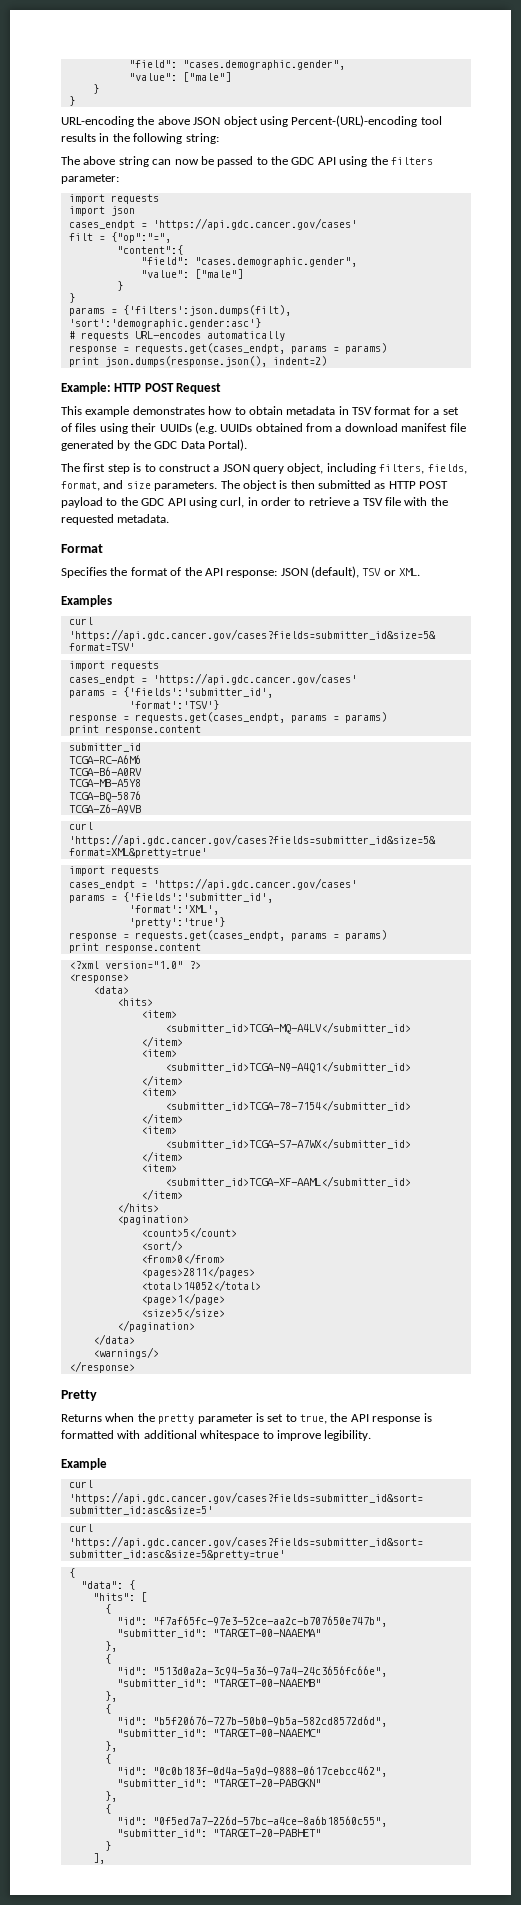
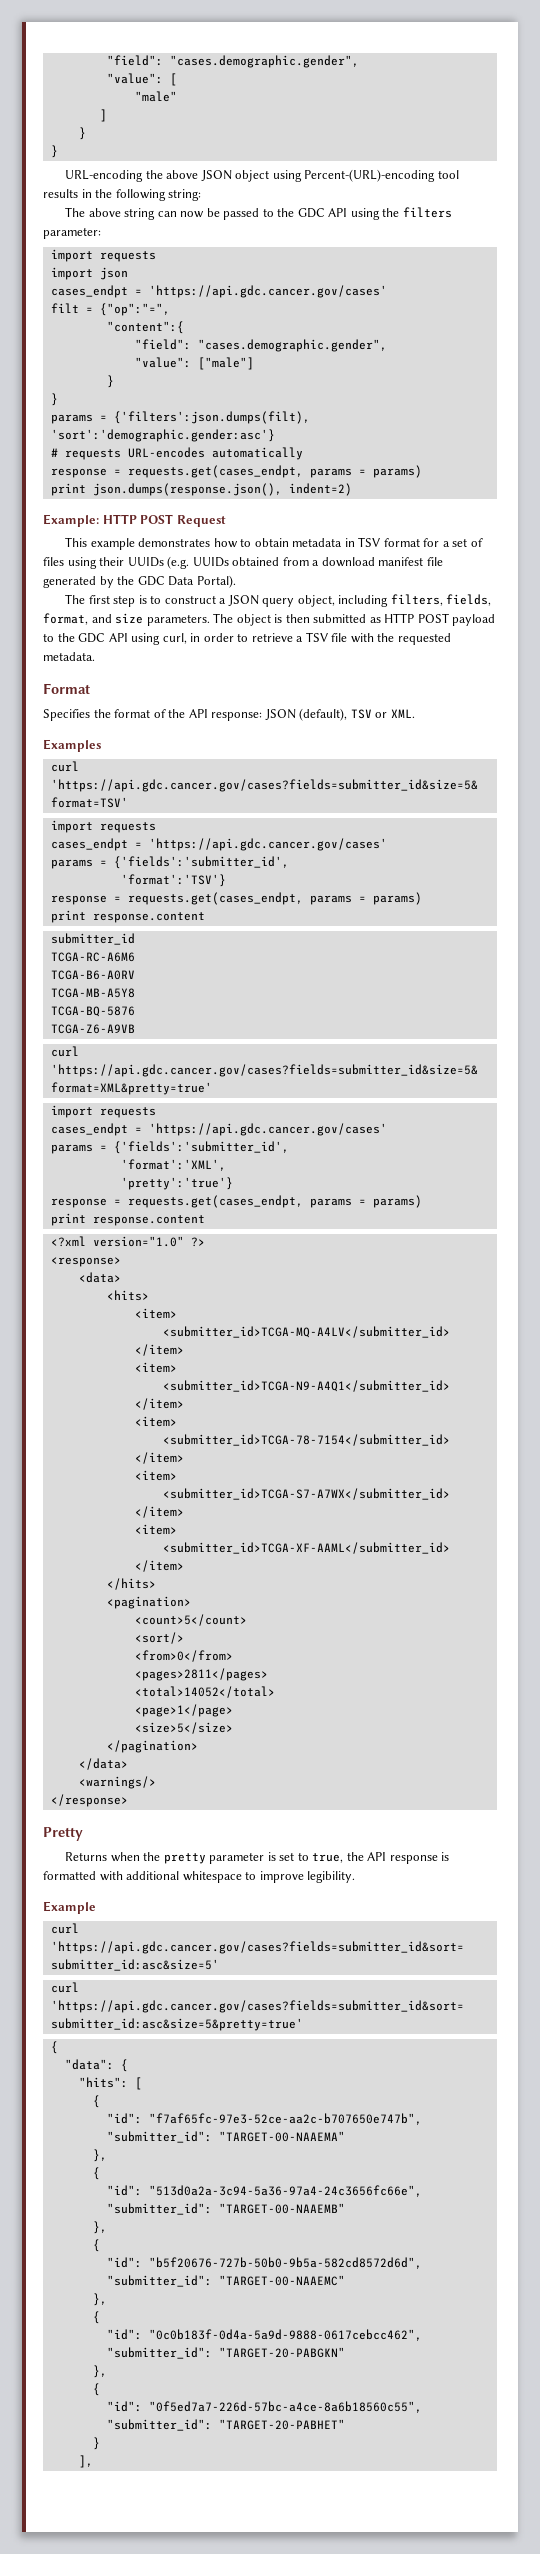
[128,60,345,70] [128,72,231,82] "field": "cases.demographic.gender", // "value": ["male"] -> [106,55,359,68] [106,73,177,86] [134,91,177,102] [99,109,107,122] "field": "cases.demographic.gender", // "value": [ // "male" // ]

